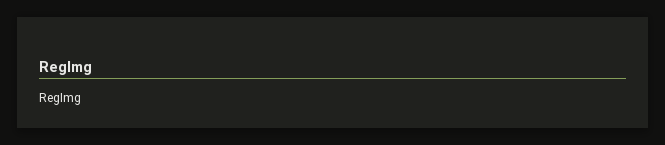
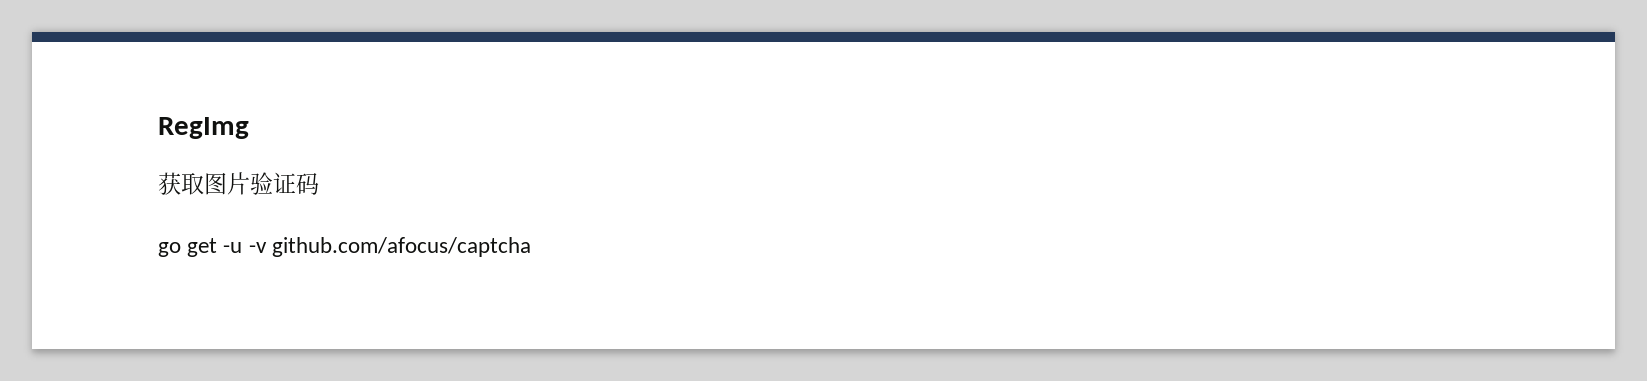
[39,93,81,105] RegImg -> [158,172,319,195] [158,237,531,257] 获取图片验证码 // go get -u -v github.com/afocus/captcha

